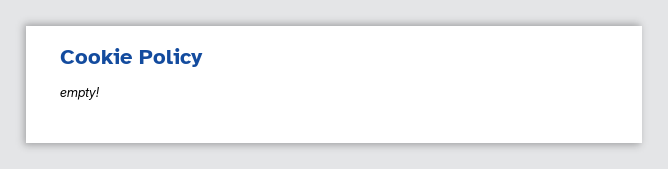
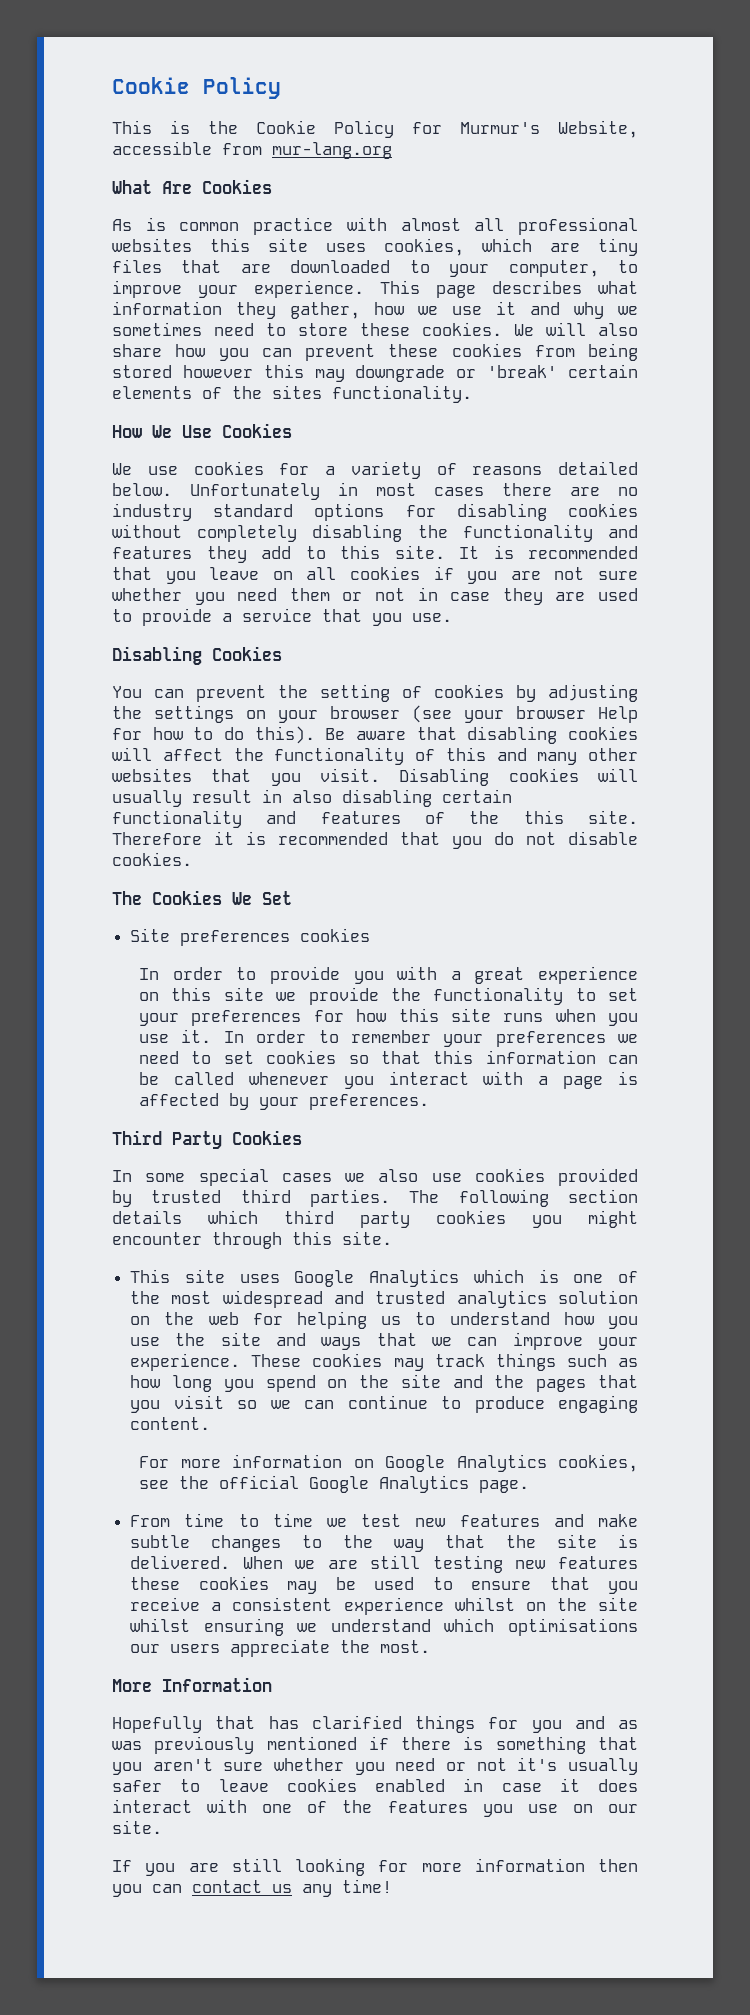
[60,87,100,100] empty! -> [112,120,638,138] [112,141,392,159] [112,179,272,194] [112,217,638,235] [112,238,638,256] [112,259,638,277] [112,280,638,298] [112,301,638,319] [112,322,638,336] [112,343,638,361] [112,364,638,382] [112,385,472,403] [112,423,292,438] [112,461,638,479] [112,482,638,500] [112,503,638,521] [112,524,638,542] [112,545,638,563] [112,566,639,584] [112,587,639,605] [112,608,452,626] [112,646,282,665] [112,684,638,702] [112,705,638,723] [112,726,638,744] [112,747,638,765] [112,768,638,786] [112,789,512,807] [112,810,638,828] [112,831,638,849] [112,852,192,866] [112,890,292,905] [130,928,371,946] [139,966,638,984] [139,987,638,1005] [139,1008,638,1026] [139,1029,638,1047] [139,1050,638,1064] [139,1071,638,1089] [139,1093,430,1110] [112,1130,302,1149] [112,1168,638,1186] [112,1189,638,1207] [112,1210,638,1228] [112,1231,392,1249] [130,1269,638,1287] [130,1290,638,1308] [130,1311,639,1329] [130,1332,638,1350] [130,1353,638,1371] [130,1374,639,1392] [130,1395,638,1413] [130,1417,211,1430] [139,1454,638,1472] [139,1475,530,1493] [130,1513,639,1527] [130,1534,638,1552] [130,1555,638,1573] [130,1576,638,1594] [130,1597,638,1615] [130,1618,638,1636] [130,1639,431,1657] [112,1677,272,1692] [112,1715,638,1733] [112,1736,638,1754] [112,1757,638,1775] [112,1778,638,1792] [112,1799,638,1817] [112,1820,162,1834] [112,1858,638,1876] [112,1879,392,1897] This is the Cookie Policy for Murmur's Website, accessible from mur-lang.org // What Are Cookies // As is common practice with almost all professional websites this site uses cookies, which are tiny files that are downloaded to your computer, to improve your experience. This page describes what information they gather, how we use it and why we sometimes need to store these cookies. We will also share how you can prevent these cookies from being stored however this may downgrade or 'break' certain elements of the sites functionality. // How We Use Cookies // We use cookies for a variety of reasons detailed below. Unfortunately in most cases there are no industry standard options for disabling cookies without completely disabling the functionality and features they add to this site. It is recommended that you leave on all cookies if you are not sure whether you need them or not in case they are used to provide a service that you use. // Disabling Cookies // You can prevent the setting of cookies by adjusting the settings on your browser (see your browser Help for how to do this). Be aware that disabling cookies will affect the functionality of this and many other websites that you visit. Disabling cookies will usually result in also disabling certain functionality and features of the this site. Therefore it is recommended that you do not disable cookies. // The Cookies We Set // Site preferences cookies // In order to provide you with a great experience on this site we provide the functionality to set your preferences for how this site runs when you use it. In order to remember your preferences we need to set cookies so that this information can be called whenever you interact with a page is affected by your preferences. // Third Party Cookies // In some special cases we also use cookies provided by trusted third parties. The following section details which third party cookies you might encounter through this site. // This site uses Google Analytics which is one of the most widespread and trusted analytics solution on the web for helping us to understand how you use the site and ways that we can improve your experience. These cookies may track things such as how long you spend on the site and the pages that you visit so we can continue to produce engaging content. // For more information on Google Analytics cookies, see the official Google Analytics page. // From time to time we test new features and make subtle changes to the way that the site is delivered. When we are still testing new features these cookies may be used to ensure that you receive a consistent experience whilst on the site whilst ensuring we understand which optimisations our users appreciate the most. // More Information // Hopefully that has clarified things for you and as was previously mentioned if there is something that you aren't sure whether you need or not it's usually safer to leave cookies enabled in case it does interact with one of the features you use on our site. // If you are still looking for more information then you can contact us any time!

